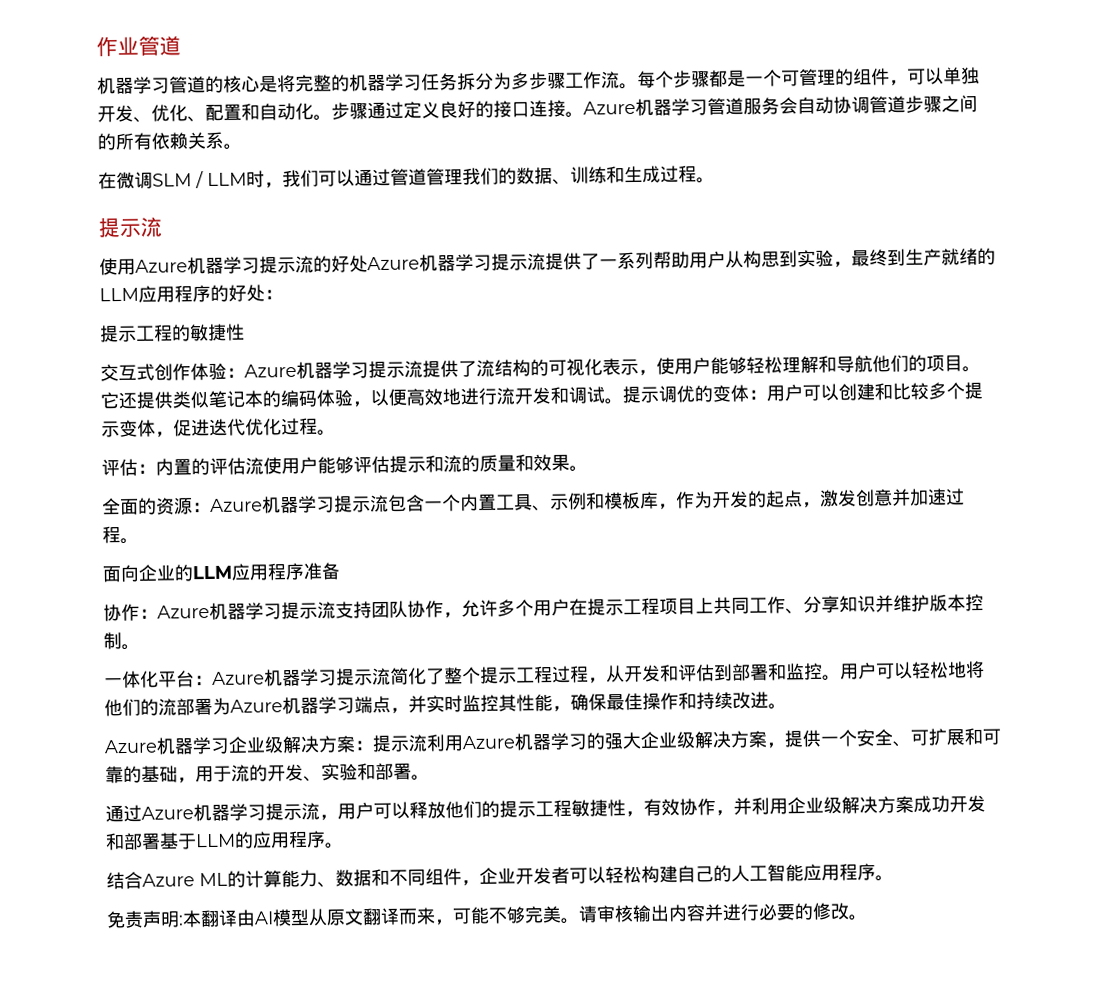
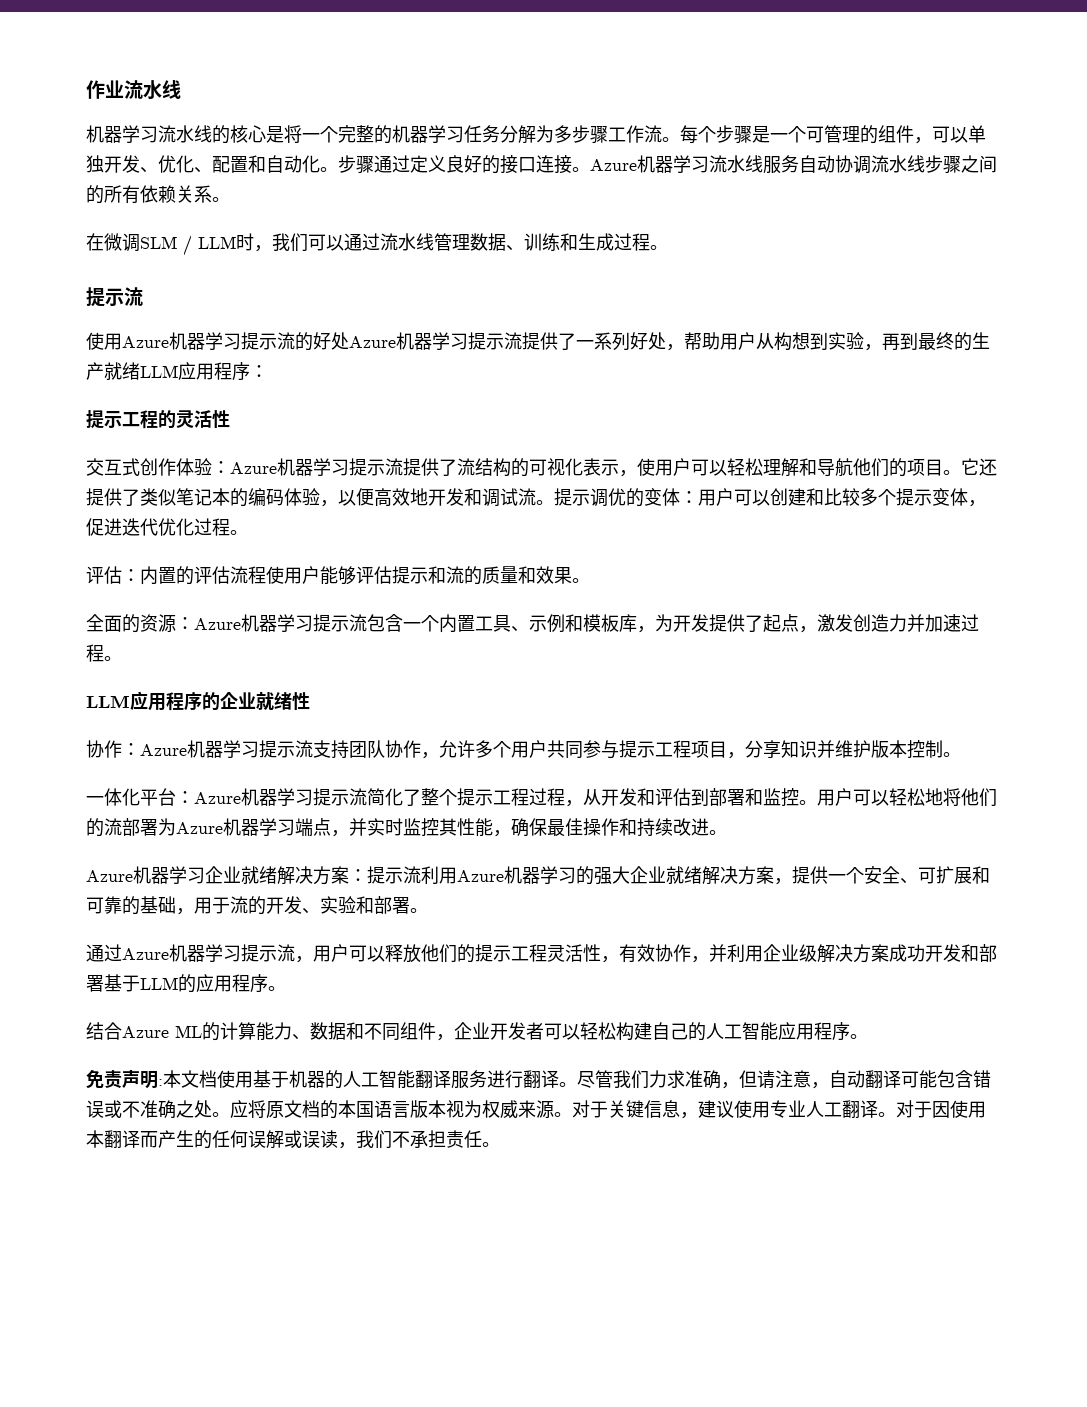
[138,35,181,56] [97,76,206,95] 管道 // 机器学习管道 -> [124,80,181,99] [86,125,212,143] 流水线 // 机器学习流水线
(296, 83) none -> [302,126,338,143] 一个
[457,72,494,91] 拆分 -> [500,125,536,144] 分解
[709,69,728,88] 都 -> (752, 134) none
[707,97,798,116] 管道服务会 -> [709,155,799,174] 流水线服务
[869,95,906,114] 管道 -> [871,155,925,173] 流水线
[390,167,517,186] 管道管理我们的 -> [380,233,470,251] 流水线管理
(654, 260) none -> [630,332,684,351] 好处，
[761,251,780,268] 思 -> [792,332,810,350] 想
[851,248,906,267] 最终到 -> [882,332,972,351] 再到最终的
[977,247,996,265] [99,284,265,303] 的LLM应用程序的好处 -> [140,362,250,381] LLM应用程序
[190,323,227,342] 敏捷 -> [176,410,212,428] 灵活
[710,356,747,375] 能够 -> [691,459,727,476] 可以
(173, 400) none -> [122,489,140,506] 了
[460,387,515,406] 进行流 -> (428, 497) none
(605, 395) none -> [518,488,536,506] 流
(264, 466) none -> [248,566,266,584] 程
[675,490,767,509] 作为开发的 -> [655,614,763,632] 为开发提供了
[873,489,893,507] 意 -> [871,614,907,632] 造力
[102,562,340,583] 面向企业的LLM应用程序准备 -> [86,691,310,711] LLM应用程序的企业就绪性
[569,598,588,616] 在 -> [547,740,619,759] 共同参与
[695,596,804,615] 上共同工作、 -> [727,752,745,759] ，
[264,736,284,754] 级 -> [241,866,277,884] 就绪
[676,731,695,749] 级 -> [666,866,702,884] 就绪
[571,799,608,817] 敏捷 -> [547,944,583,962] 灵活
[200,902,850,928] 翻译由AI模型从原文翻译而来，可能不够完美。请审核输出内容并进行必要的修改 -> [181,1070,991,1089] [86,1100,986,1119] [86,1130,482,1149] 文档使用基于机器的人工智能翻译服务进行翻译。尽管我们力求准确，但请注意，自动翻译可能包含错误或不准确之处。应将原文档的本国语言版本视为权威来源。对于关键信息，建议使用专业人工翻译。对于因使用本翻译而产生的任何误解或误读，我们不承担责任

